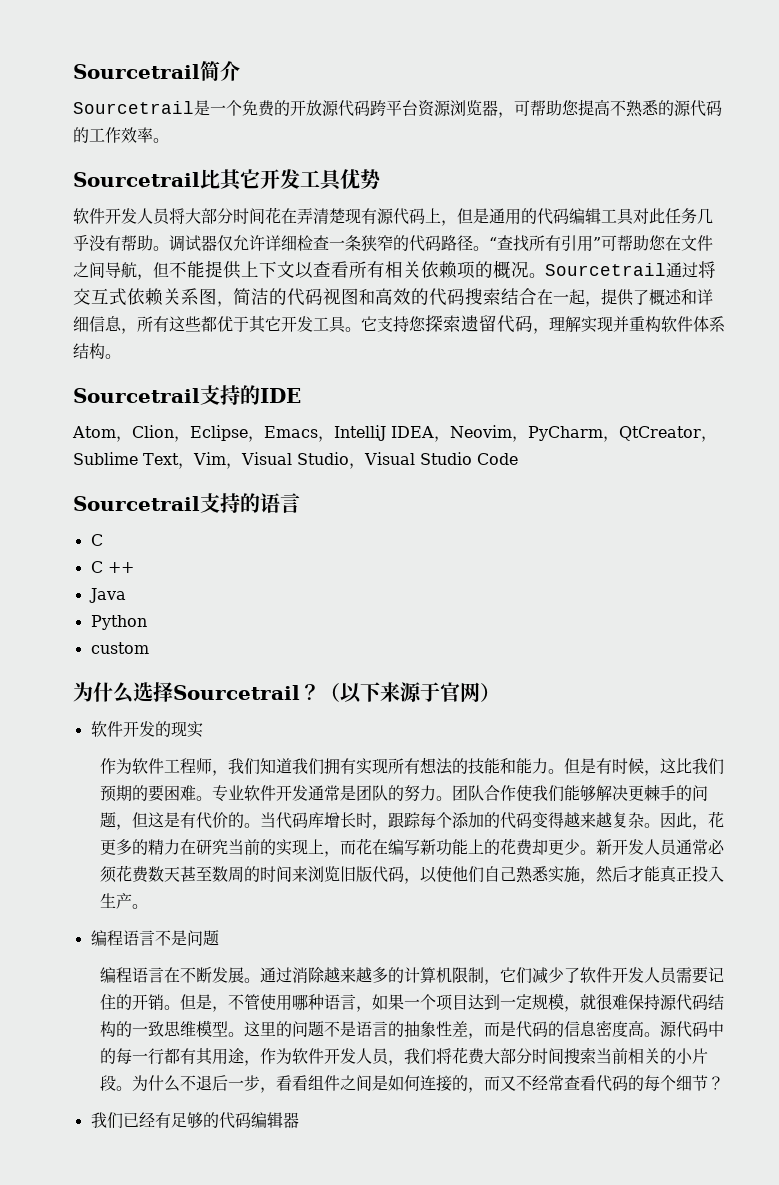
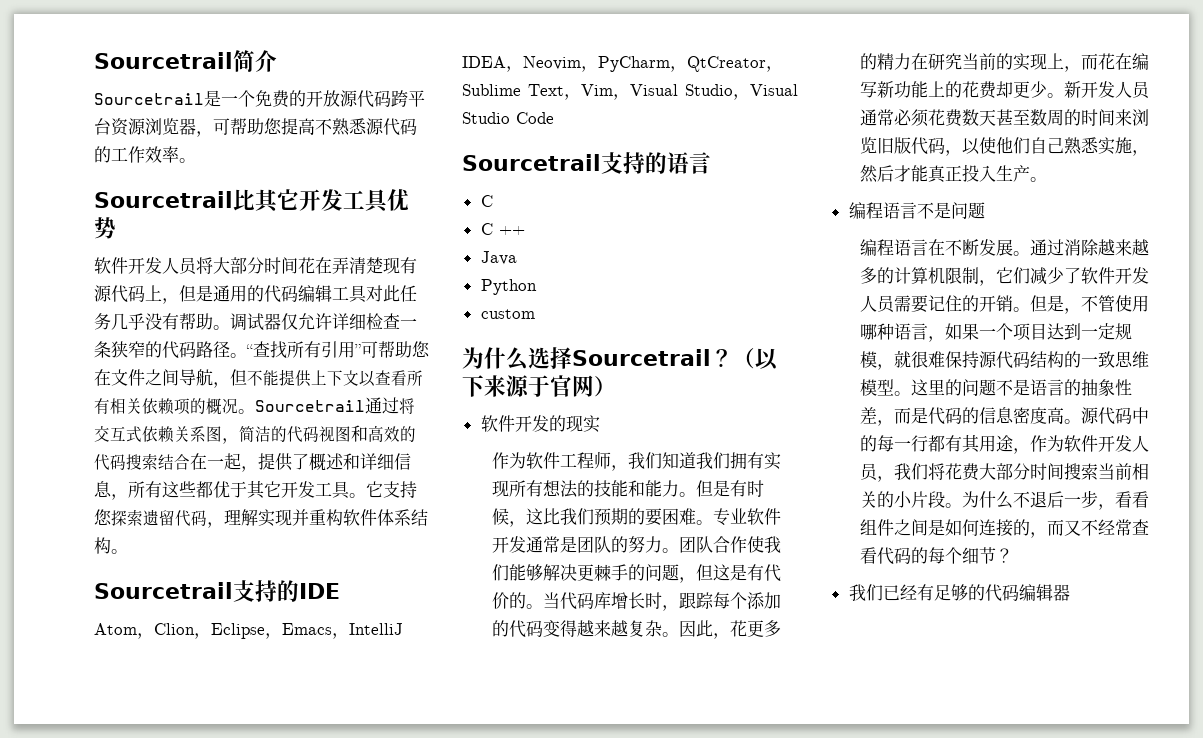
[658,100,674,116] 的 -> (367, 126) none

